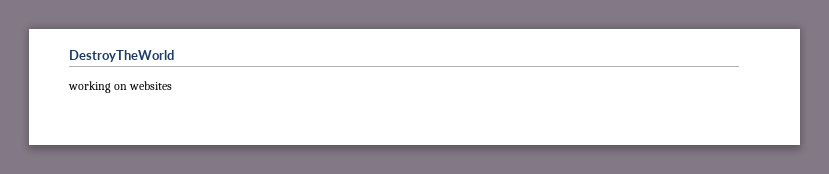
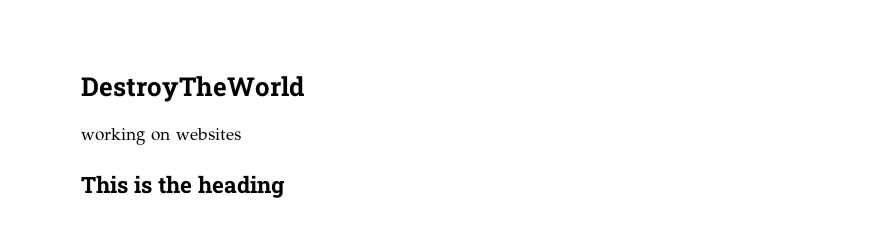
(173, 85) none -> [81,175,286,198] // This is the heading

